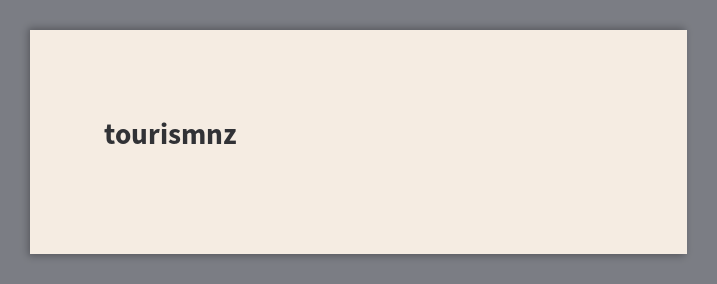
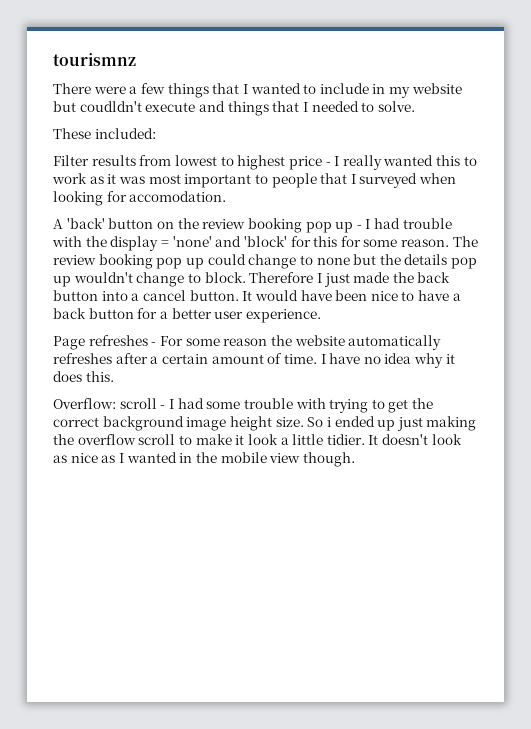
(237, 133) none -> [53,83,462,98] [53,101,415,116] [53,128,156,139] [53,155,477,170] [52,173,457,188] [53,191,227,206] [53,218,452,233] [52,236,478,251] [53,254,478,269] [53,272,451,287] [53,290,461,301] [53,308,321,323] [53,335,442,350] [53,353,455,368] [53,371,114,382] [53,398,434,413] [53,416,477,431] [53,434,462,445] [53,452,355,467] // There were a few things that I wanted to include in my website but coudldn't execute and things that I needed to solve. // These included: // Filter results from lowest to highest price - I really wanted this to work as it was most important to people that I surveyed when looking for accomodation. // A 'back' button on the review booking pop up - I had trouble with the display = 'none' and 'block' for this for some reason. The review booking pop up could change to none but the details pop up wouldn't change to block. Therefore I just made the back button into a cancel button. It would have been nice to have a back button for a better user experience. // Page refreshes - For some reason the website automatically refreshes after a certain amount of time. I have no idea why it does this. // Overflow: scroll - I had some trouble with trying to get the correct background image height size. So i ended up just making the overflow scroll to make it look a little tidier. It doesn't look as nice as I wanted in the mobile view though.

